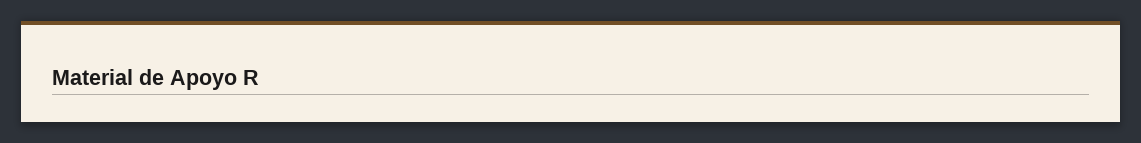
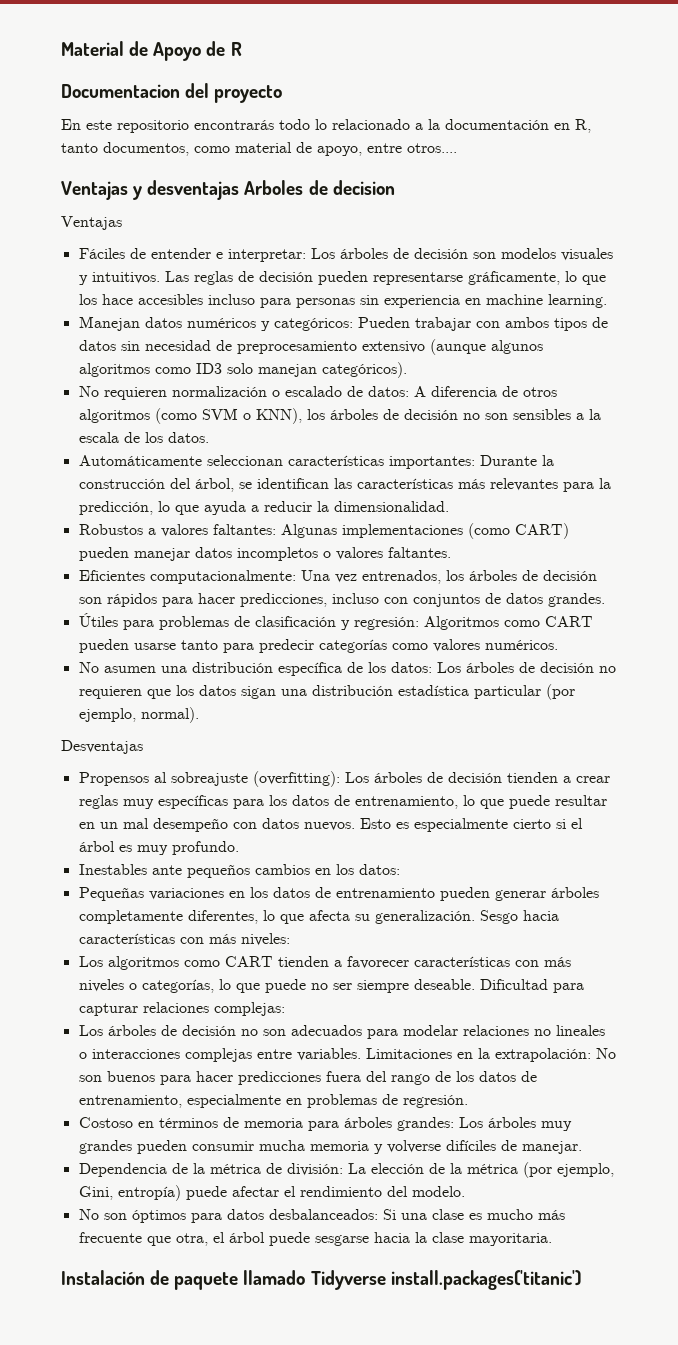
(237, 80) none -> [206,41,226,56] de
(259, 77) none -> [61,83,283,103] [61,119,591,133] [61,142,457,156] [61,180,395,200] [61,216,122,230] [78,248,613,262] [78,271,606,285] [78,294,607,308] [78,316,608,331] [78,339,543,355] [78,362,407,378] [78,386,557,400] [78,408,601,424] [78,432,209,443] [78,455,554,469] [78,478,611,492] [78,501,449,515] [78,523,569,539] [78,547,451,561] [78,570,597,584] [78,593,605,607] [78,613,593,630] [78,639,558,653] [78,662,616,676] [78,684,575,700] [78,707,199,723] [61,740,143,754] [78,771,610,787] [78,795,607,809] [78,818,583,832] [78,841,239,855] [78,864,400,878] [78,887,599,901] [78,910,559,924] [78,933,290,946] [78,956,571,970] [78,979,584,993] [78,1002,285,1016] [78,1025,605,1039] [78,1048,616,1062] [78,1071,537,1085] [78,1094,468,1108] [78,1117,572,1131] [78,1140,582,1154] [78,1162,614,1178] [78,1185,465,1201] [78,1209,565,1223] [78,1232,552,1246] [61,1270,581,1290] // Documentacion del proyecto // En este repositorio encontrarás todo lo relacionado a la documentación en R, tanto documentos, como material de apoyo, entre otros.... // Ventajas y desventajas Arboles de decision // Ventajas // Fáciles de entender e interpretar: Los árboles de decisión son modelos visuales y intuitivos. Las reglas de decisión pueden representarse gráficamente, lo que los hace accesibles incluso para personas sin experiencia en machine learning. // Manejan datos numéricos y categóricos: Pueden trabajar con ambos tipos de datos sin necesidad de preprocesamiento extensivo (aunque algunos algoritmos como ID3 solo manejan categóricos). // No requieren normalización o escalado de datos: A diferencia de otros algoritmos (como SVM o KNN), los árboles de decisión no son sensibles a la escala de los datos. // Automáticamente seleccionan características importantes: Durante la construcción del árbol, se identifican las características más relevantes para la predicción, lo que ayuda a reducir la dimensionalidad. // Robustos a valores faltantes: Algunas implementaciones (como CART) pueden manejar datos incompletos o valores faltantes. // Eficientes computacionalmente: Una vez entrenados, los árboles de decisión son rápidos para hacer predicciones, incluso con conjuntos de datos grandes. // Útiles para problemas de clasificación y regresión: Algoritmos como CART pueden usarse tanto para predecir categorías como valores numéricos. // No asumen una distribución específica de los datos: Los árboles de decisión no requieren que los datos sigan una distribución estadística particular (por ejemplo, normal). // Desventajas // Propensos al sobreajuste (overfitting): Los árboles de decisión tienden a crear reglas muy específicas para los datos de entrenamiento, lo que puede resultar en un mal desempeño con datos nuevos. Esto es especialmente cierto si el árbol es muy profundo. // Inestables ante pequeños cambios en los datos: // Pequeñas variaciones en los datos de entrenamiento pueden generar árboles completamente diferentes, lo que afecta su generalización. Sesgo hacia características con más niveles: // Los algoritmos como CART tienden a favorecer características con más niveles o categorías, lo que puede no ser siempre deseable. Dificultad para capturar relaciones complejas: // Los árboles de decisión no son adecuados para modelar relaciones no lineales o interacciones complejas entre variables. Limitaciones en la extrapolación: No son buenos para hacer predicciones fuera del rango de los datos de entrenamiento, especialmente en problemas de regresión. // Costoso en términos de memoria para árboles grandes: Los árboles muy grandes pueden consumir mucha memoria y volverse difíciles de manejar. // Dependencia de la métrica de división: La elección de la métrica (por ejemplo, Gini, entropía) puede afectar el rendimiento del modelo. // No son óptimos para datos desbalanceados: Si una clase es mucho más frecuente que otra, el árbol puede sesgarse hacia la clase mayoritaria. // Instalación de paquete llamado Tidyverse install.packages('titanic')

